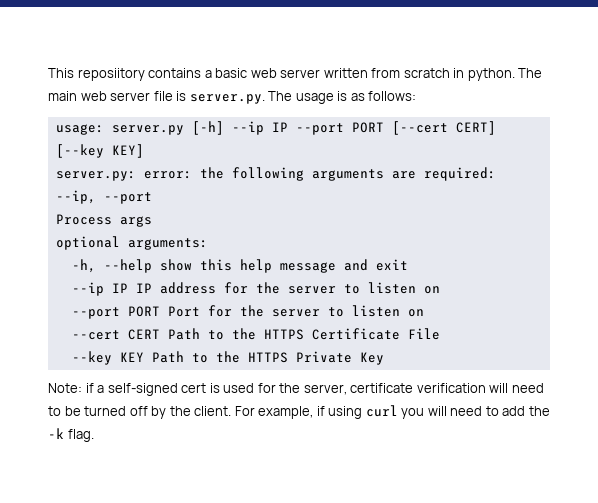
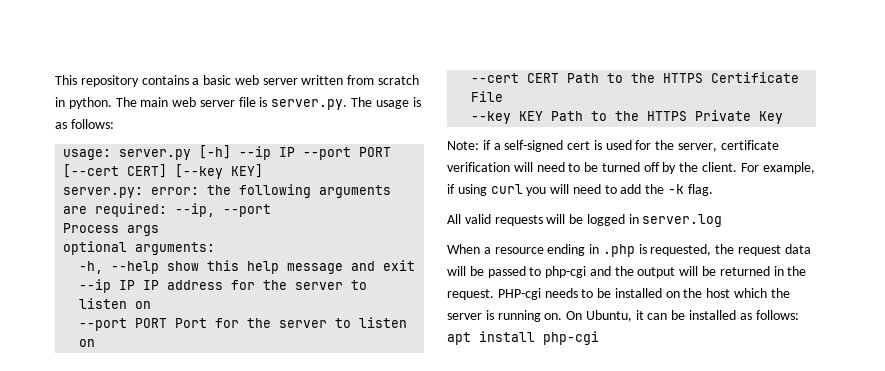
[77,68,145,81] reposiitory -> [80,75,139,87] repository
(94, 435) none -> [447,214,723,227] [447,244,811,257] [447,266,807,278] [447,288,790,300] [447,310,799,322] [447,331,599,345] // All valid requests will be logged in server.log // When a resource ending in .php is requested, the request data will be passed to php-cgi and the output will be returned in the request. PHP-cgi needs to be installed on the host which the server is running on. On Ubuntu, it can be installed as follows: apt install php-cgi

